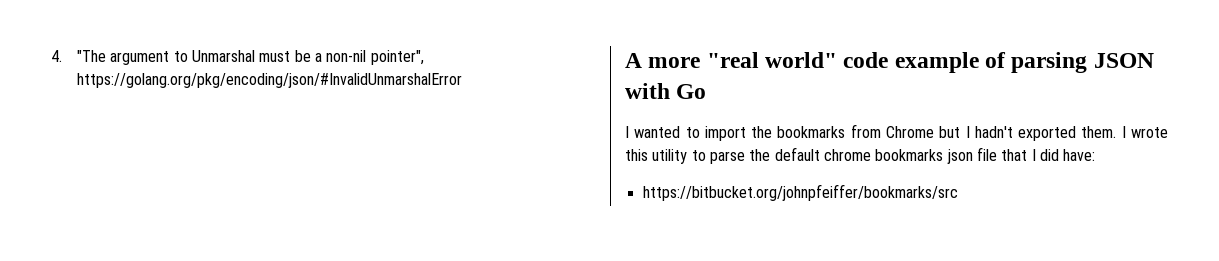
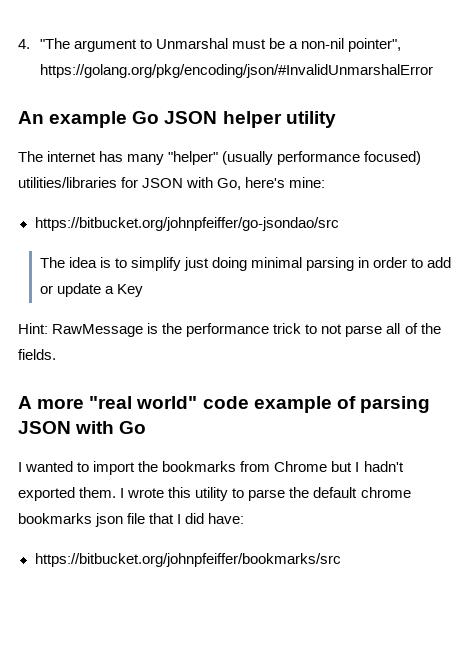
(463, 80) none -> [18,111,336,128] [18,151,422,165] [18,177,326,190] [34,217,339,231] [39,257,452,271] [39,283,143,297] [18,323,441,337] [18,349,56,360] // An example Go JSON helper utility // The internet has many "helper" (usually performance focused) utilities/libraries for JSON with Go, here's mine: // https://bitbucket.org/johnpfeiffer/go-jsondao/src // The idea is to simplify just doing minimal parsing in order to add or update a Key // Hint: RawMessage is the performance trick to not parse all of the fields.

